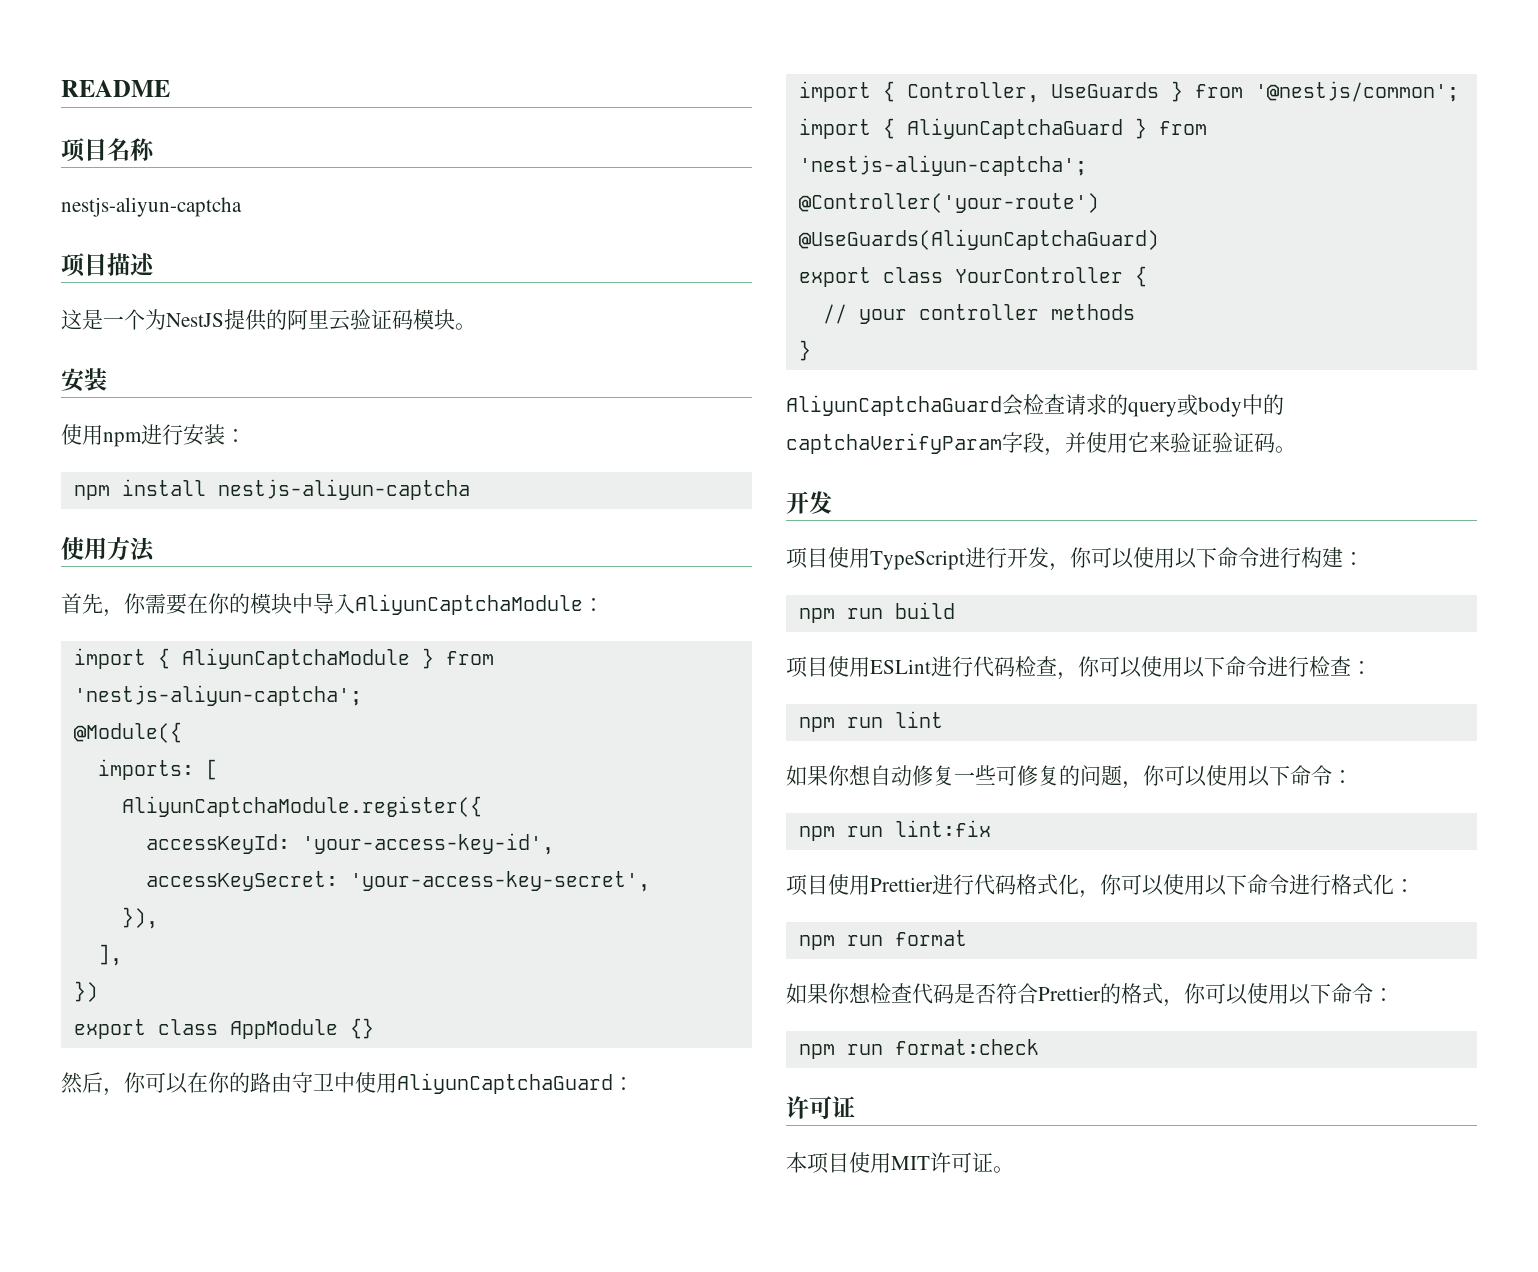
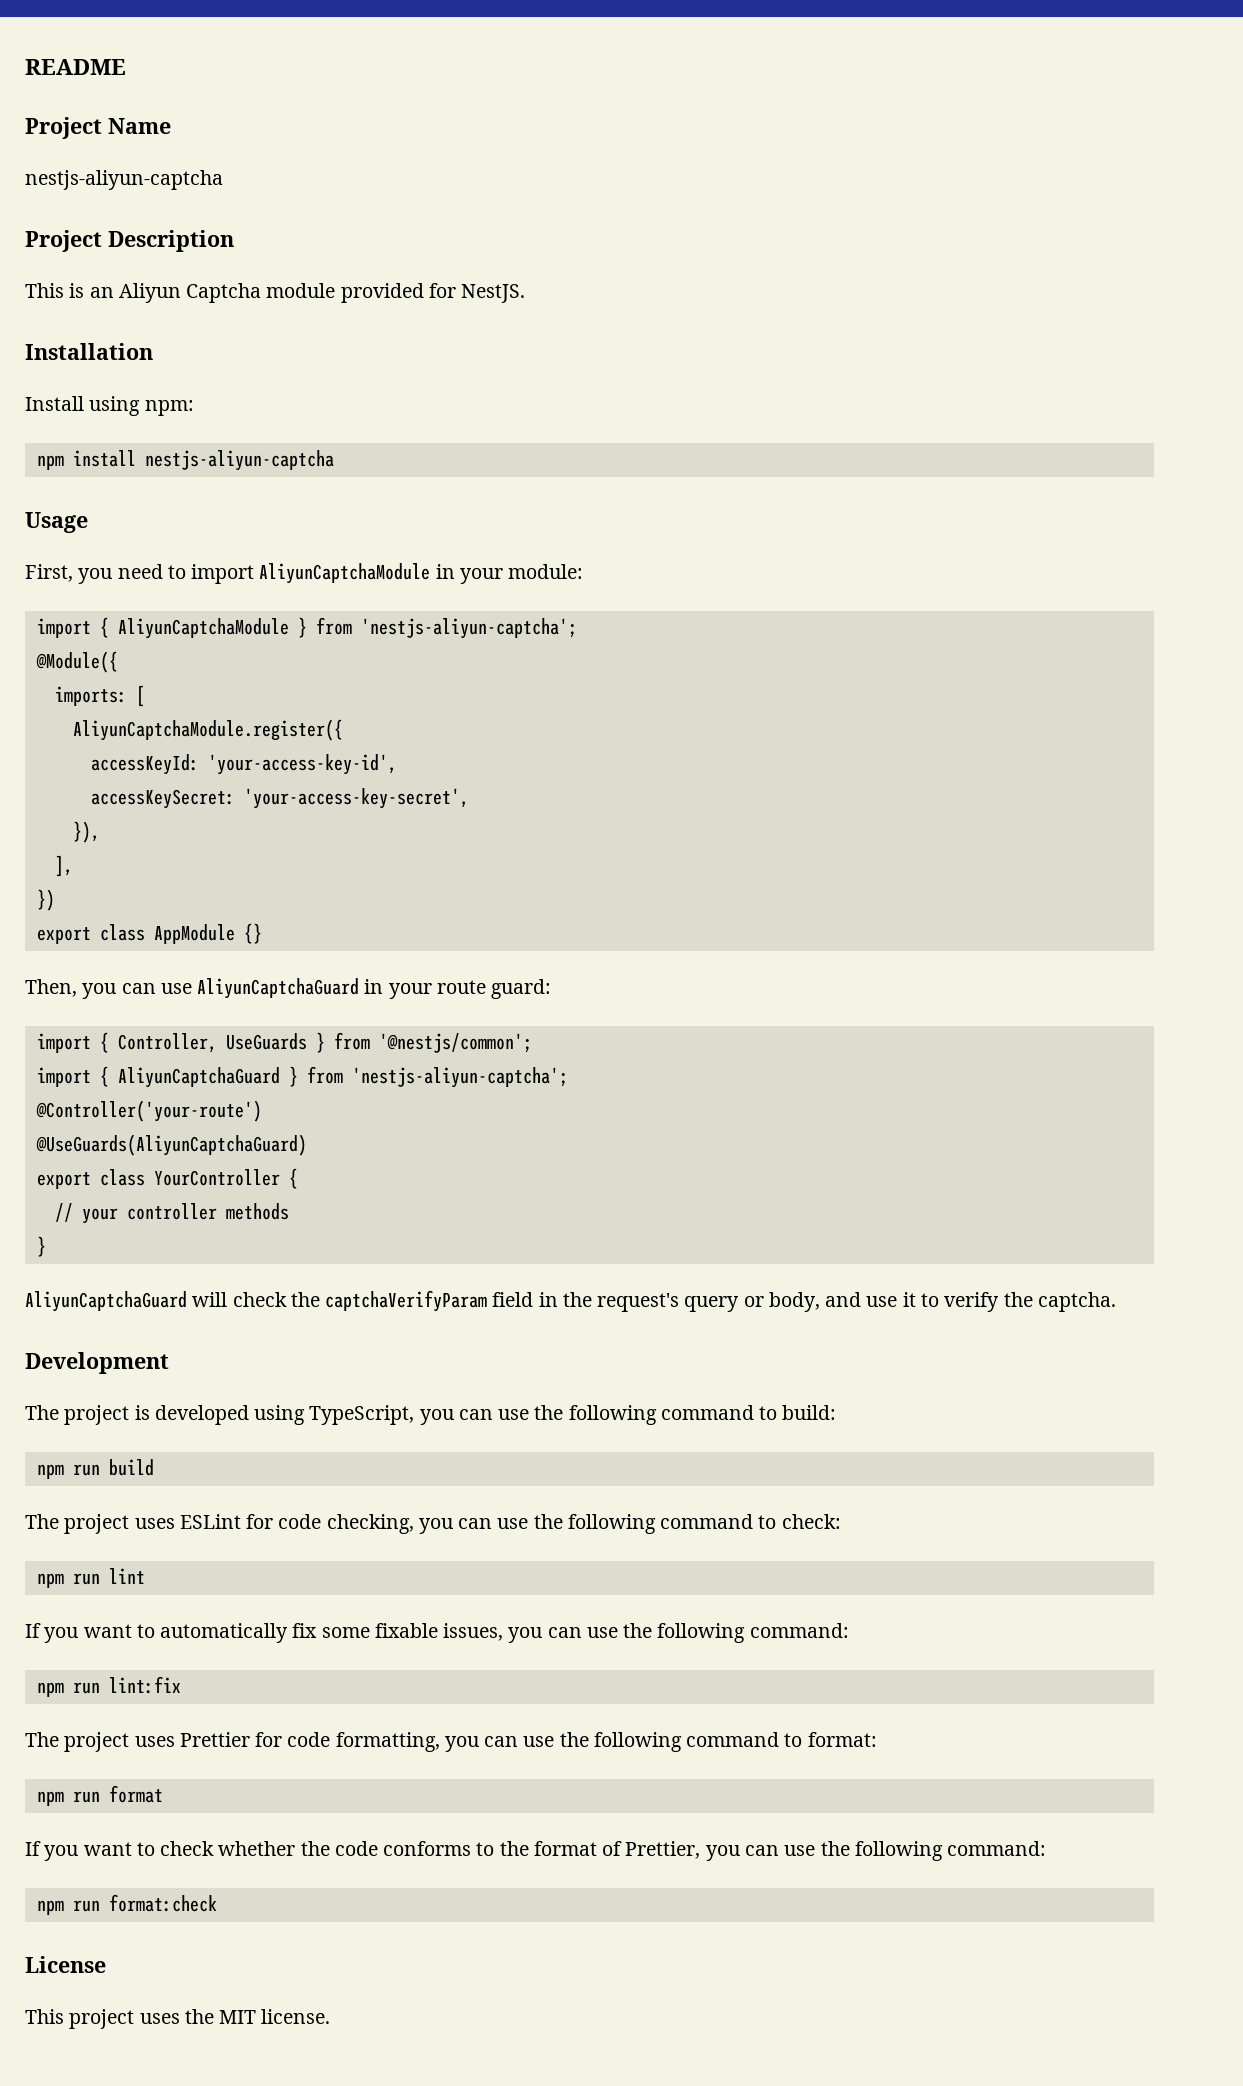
[61,138,155,162] [61,197,242,217] [61,253,155,277] [61,309,476,331] [61,368,107,392] [61,424,246,447] [73,479,470,500] [61,537,155,562] [61,593,604,617] 项目名称 // nestjs-aliyun-captcha // 项目描述 // 这是一个为NestJS提供的阿里云验证码模块。 // 安装 // 使用npm进行安装： // npm install nestjs-aliyun-captcha // 使用方法 // 首先，你需要在你的模块中导入AliyunCaptchaModule： -> [25,117,171,139] [25,170,223,190] [25,230,234,252] [25,283,526,303] [25,343,153,360] [25,396,194,416] [36,450,334,471] [25,512,88,533] [25,563,584,584] Project Name // nestjs-aliyun-captcha // Project Description // This is an Aliyun Captcha module provided for NestJS. // Installation // Install using npm: // npm install nestjs-aliyun-captcha // Usage // First, you need to import AliyunCaptchaModule in your module:
[61,1072,634,1096] 然后，你可以在你的路由守卫中使用AliyunCaptchaGuard： -> [25,978,552,999] Then, you can use AliyunCaptchaGuard in your route guard:
[1002,394,1284,417] [786,432,1296,456] [786,491,832,514] [786,547,1364,571] [798,602,955,623] [786,656,1372,680] [798,711,943,732] [786,765,1353,789] [798,820,991,841] [786,874,1415,898] [798,930,967,950] [786,983,1394,1007] [798,1039,1039,1059] [786,1096,855,1119] [786,1152,1014,1174] 会检查请求的query或body中的captchaVerifyParam字段，并使用它来验证验证码。 // 开发 // 项目使用TypeScript进行开发，你可以使用以下命令进行构建： // npm run build // 项目使用ESLint进行代码检查，你可以使用以下命令进行检查： // npm run lint // 如果你想自动修复一些可修复的问题，你可以使用以下命令： // npm run lint:fix // 项目使用Prettier进行代码格式化，你可以使用以下命令进行格式化： // npm run format // 如果你想检查代码是否符合Prettier的格式，你可以使用以下命令： // npm run format:check // 许可证 // 本项目使用MIT许可证。 -> [192,1290,1116,1312] [25,1352,169,1374] [25,1405,837,1425] [36,1459,154,1479] [25,1514,841,1534] [36,1568,145,1588] [25,1623,849,1643] [36,1676,181,1697] [25,1732,877,1752] [36,1785,163,1806] [25,1841,1047,1861] [36,1894,217,1915] [25,1956,106,1973] [25,2009,331,2029] will check the captchaVerifyParam field in the request's query or body, and use it to verify the captcha. // Development // The project is developed using TypeScript, you can use the following command to build: // npm run build // The project uses ESLint for code checking, you can use the following command to check: // npm run lint // If you want to automatically fix some fixable issues, you can use the following command: // npm run lint:fix // The project uses Prettier for code formatting, you can use the following command to format: // npm run format // If you want to check whether the code conforms to the format of Prettier, you can use the following command: // npm run format:check // License // This project uses the MIT license.

